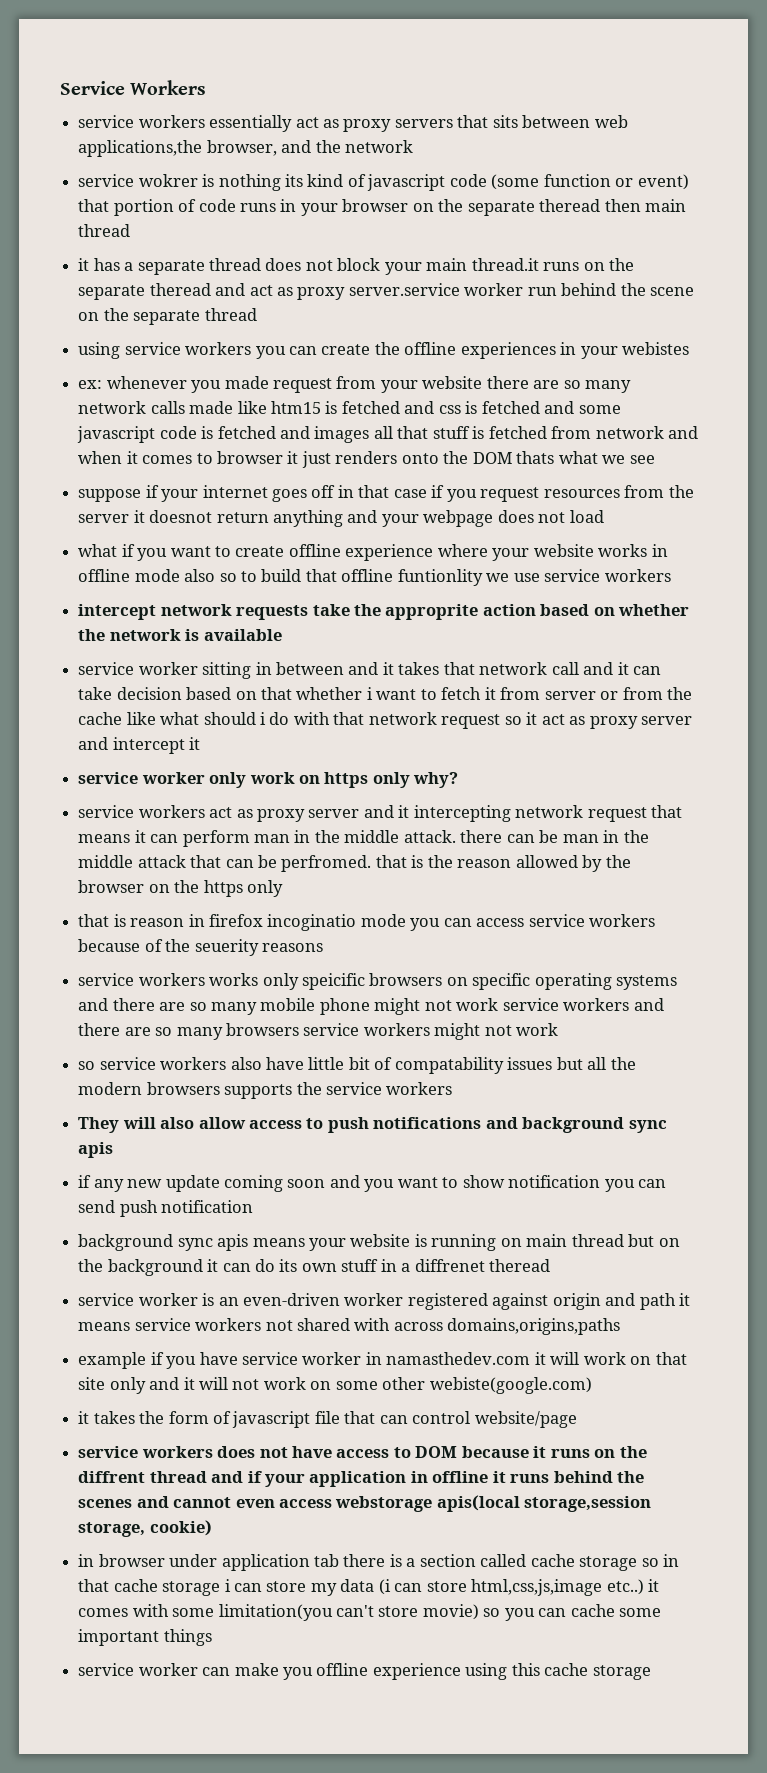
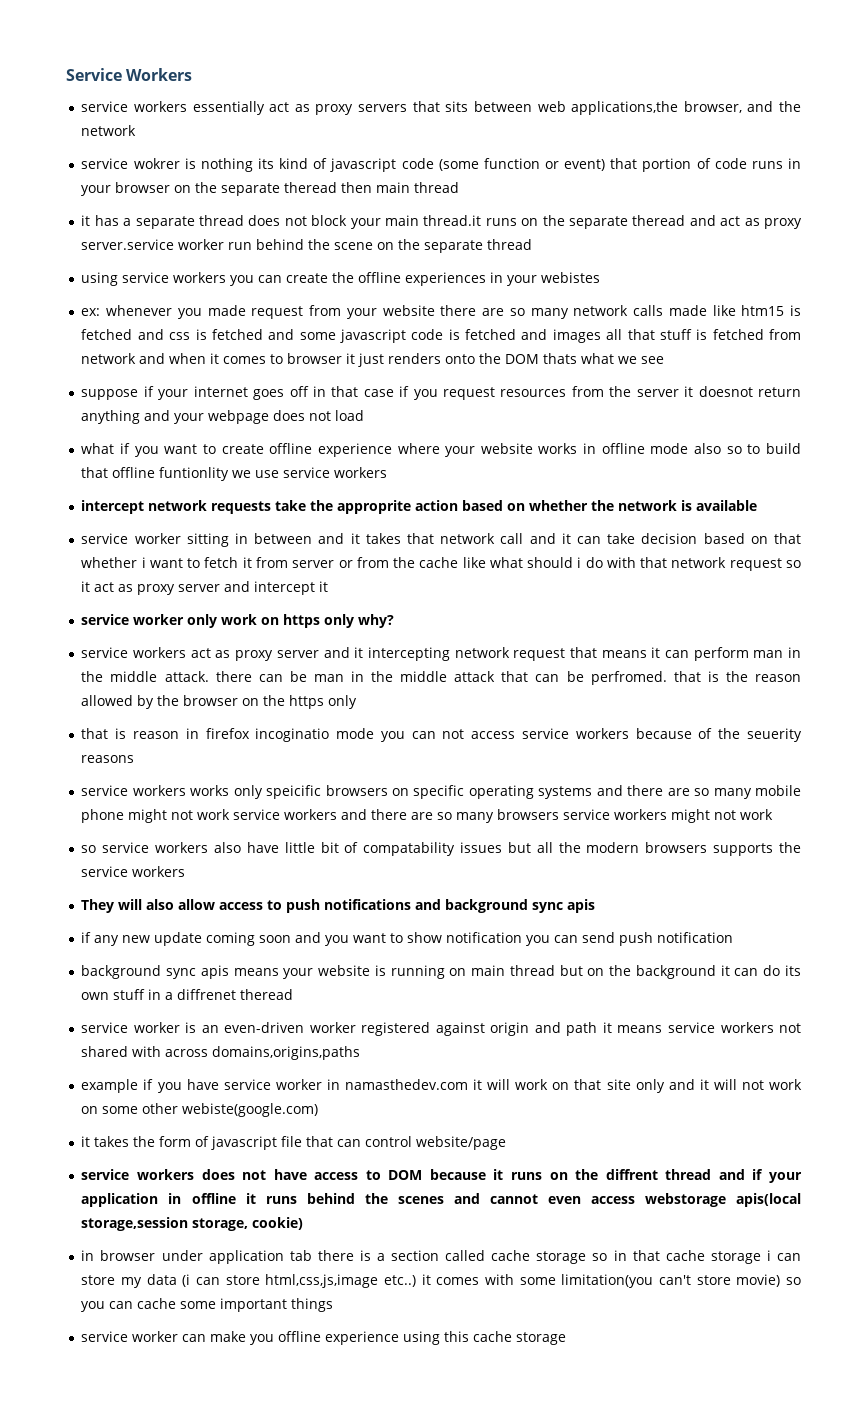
(472, 922) none -> [442,729,465,739] not

